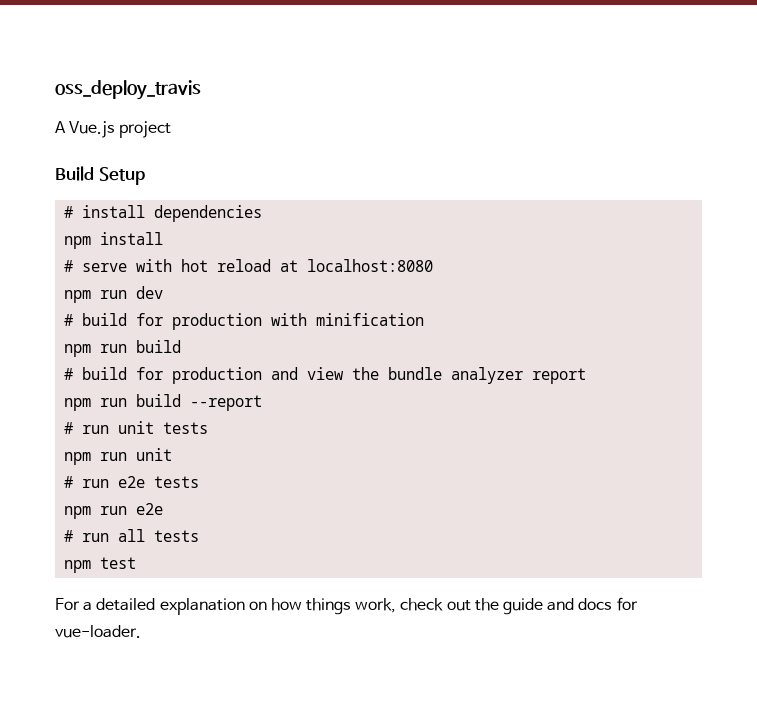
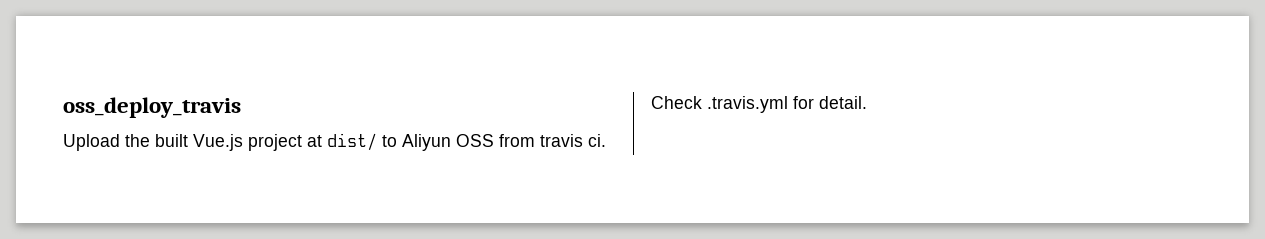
[55,121,66,133] A -> [63,134,188,151] Upload the built
[55,166,145,185] [64,205,263,222] [64,232,164,249] [64,259,434,272] [64,286,164,303] [64,313,425,330] [64,340,182,357] [64,367,587,384] [64,394,263,411] [64,421,209,434] [64,448,173,465] [64,476,200,488] [64,503,164,519] [64,529,200,542] [64,557,137,573] [55,597,638,615] [55,625,141,638] // Build Setup // # install dependencies // npm install // # serve with hot reload at localhost:8080 // npm run dev // # build for production with minification // npm run build // # build for production and view the bundle analyzer report // npm run build --report // # run unit tests // npm run unit // # run e2e tests // npm run e2e // # run all tests // npm test // For a detailed explanation on how things work, check out the guide and docs for vue-loader. -> [307,133,606,151] [651,96,867,113] at dist/ to Aliyun OSS from travis ci. Check .travis.yml for detail.

